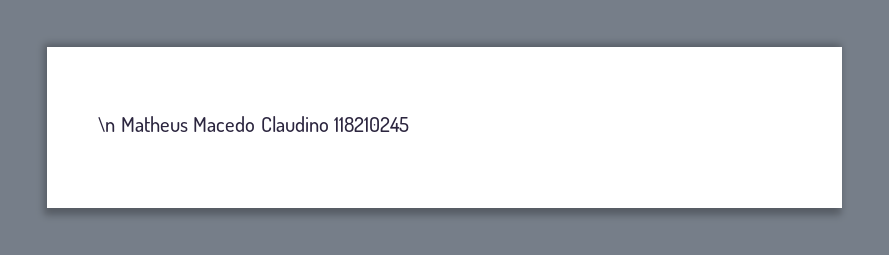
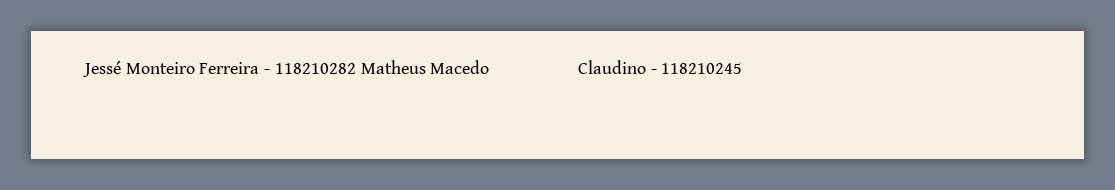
[98,117,115,132] \n -> [83,61,356,77] Jessé Monteiro Ferreira - 118210282
(329, 124) none -> [650,69,657,74] -

